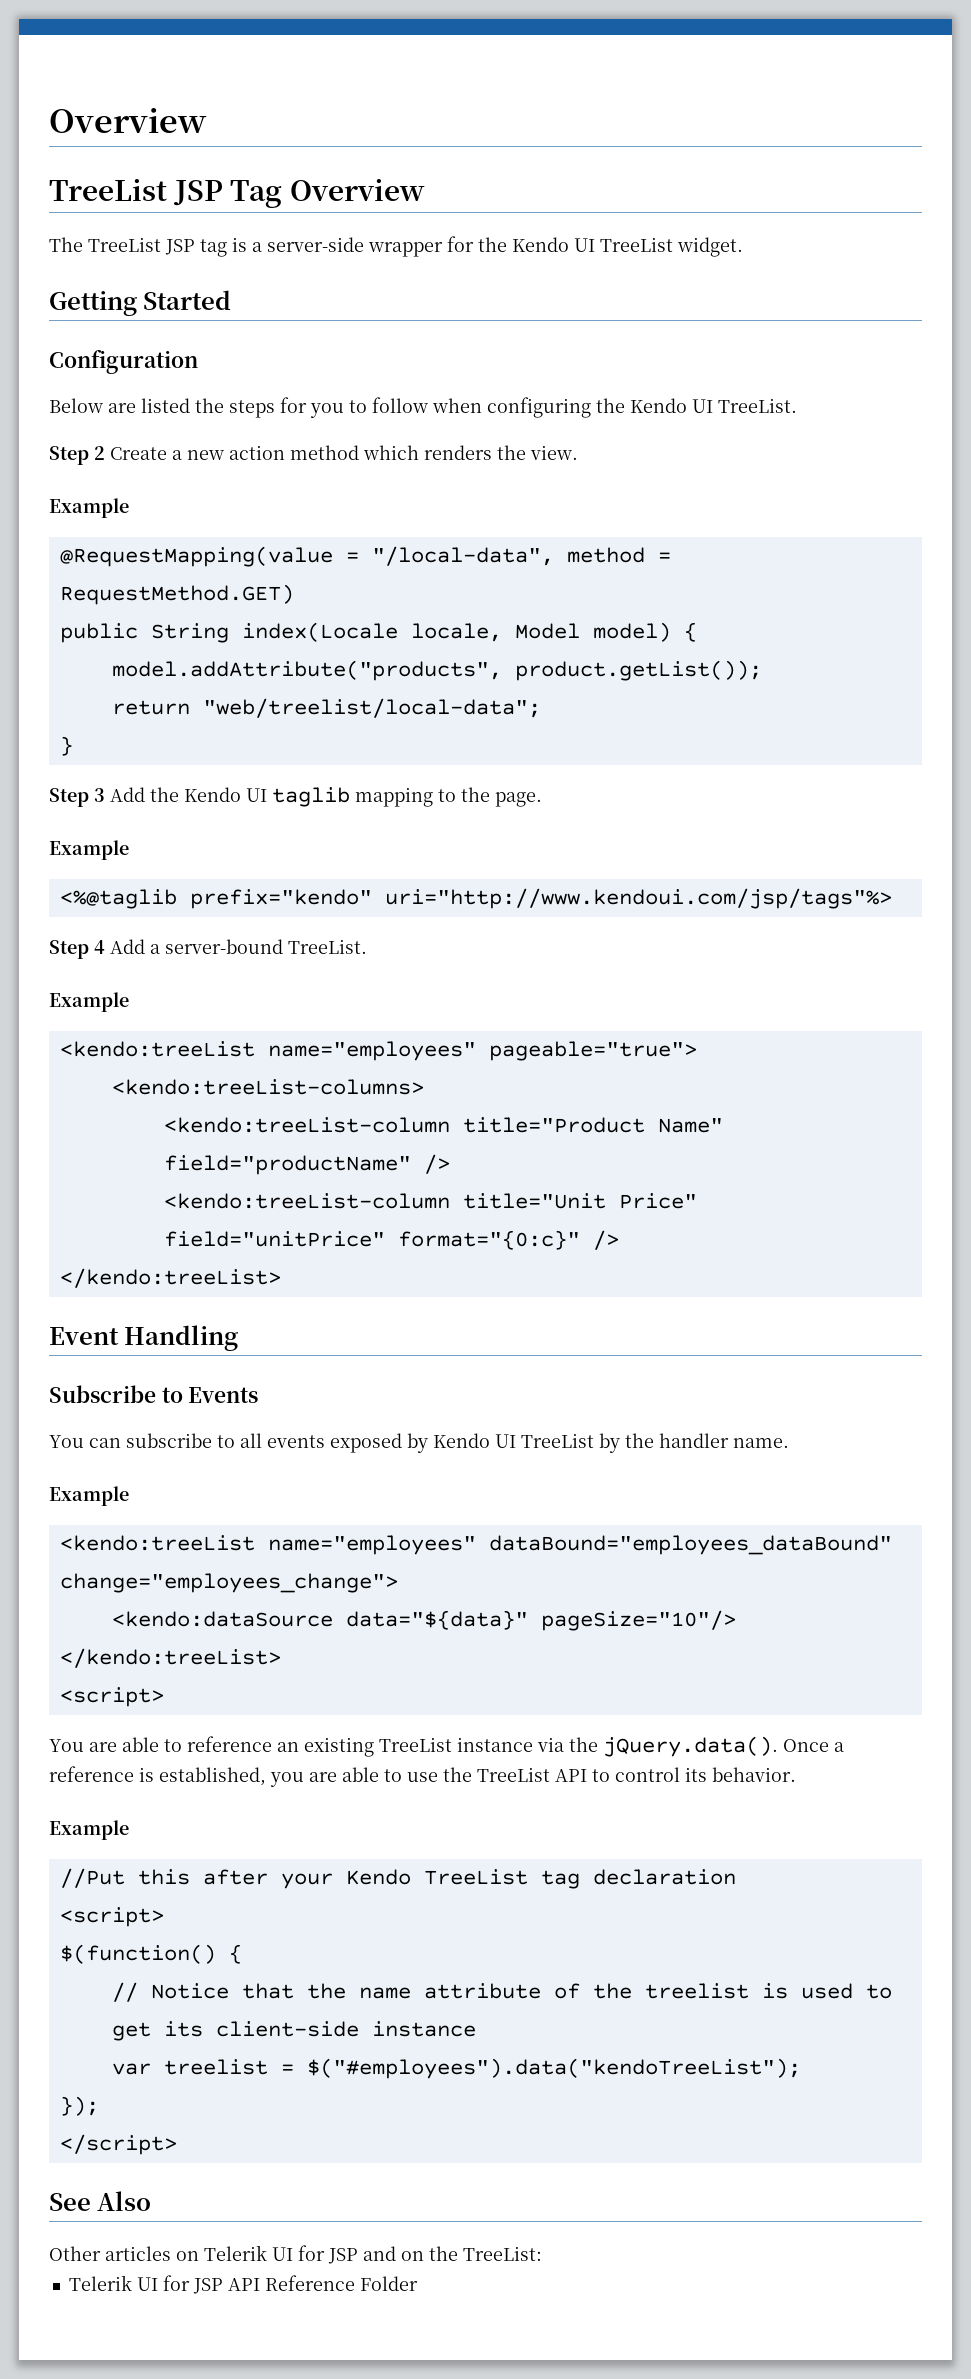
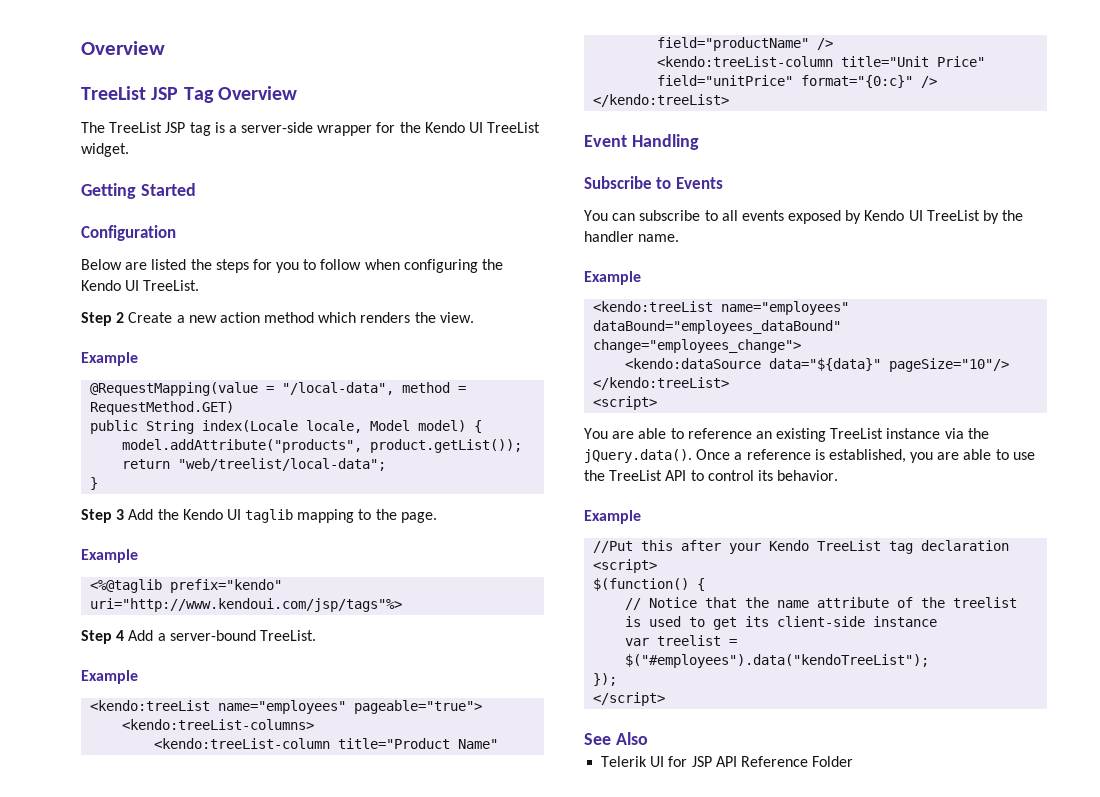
[49,2245,542,2264] // Other articles on Telerik UI for JSP and on the TreeList: -> (648, 738) none

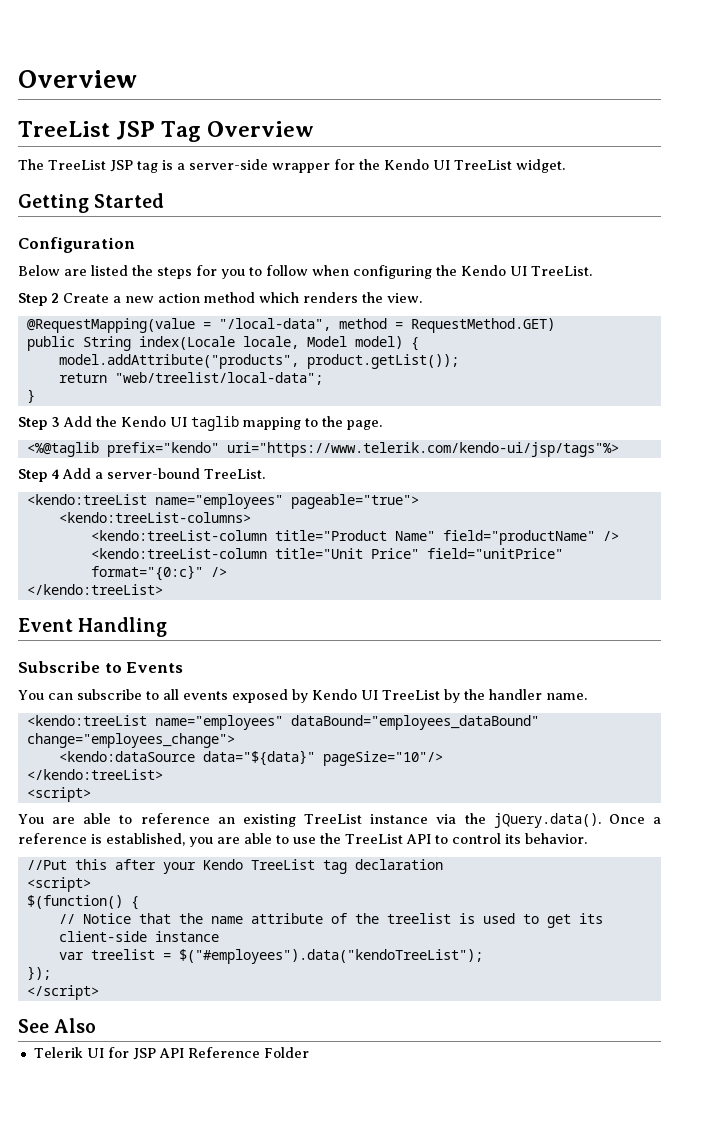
[81,352,138,366] // Example -> (422, 298) none
[81,549,138,563] // Example -> (382, 425) none
[90,598,403,612] uri="http://www.kendoui.com/jsp/tags"%> -> [226,442,619,457] uri="https://www.telerik.com/kendo-ui/jsp/tags"%>
[81,670,138,684] // Example -> (265, 474) none
[584,271,641,285] // Example -> (587, 696) none
[584,510,641,524] // Example -> (587, 838) none

